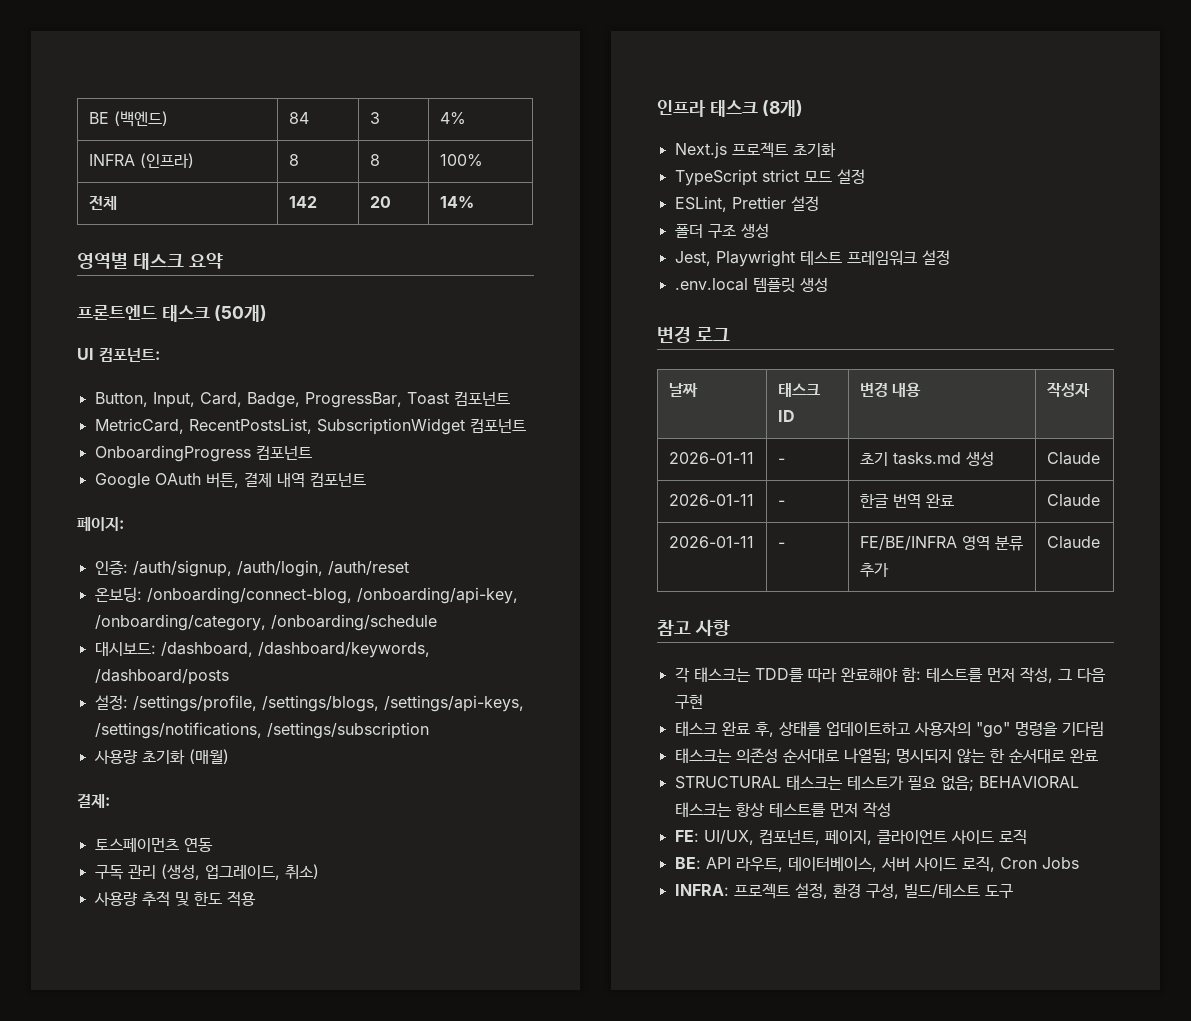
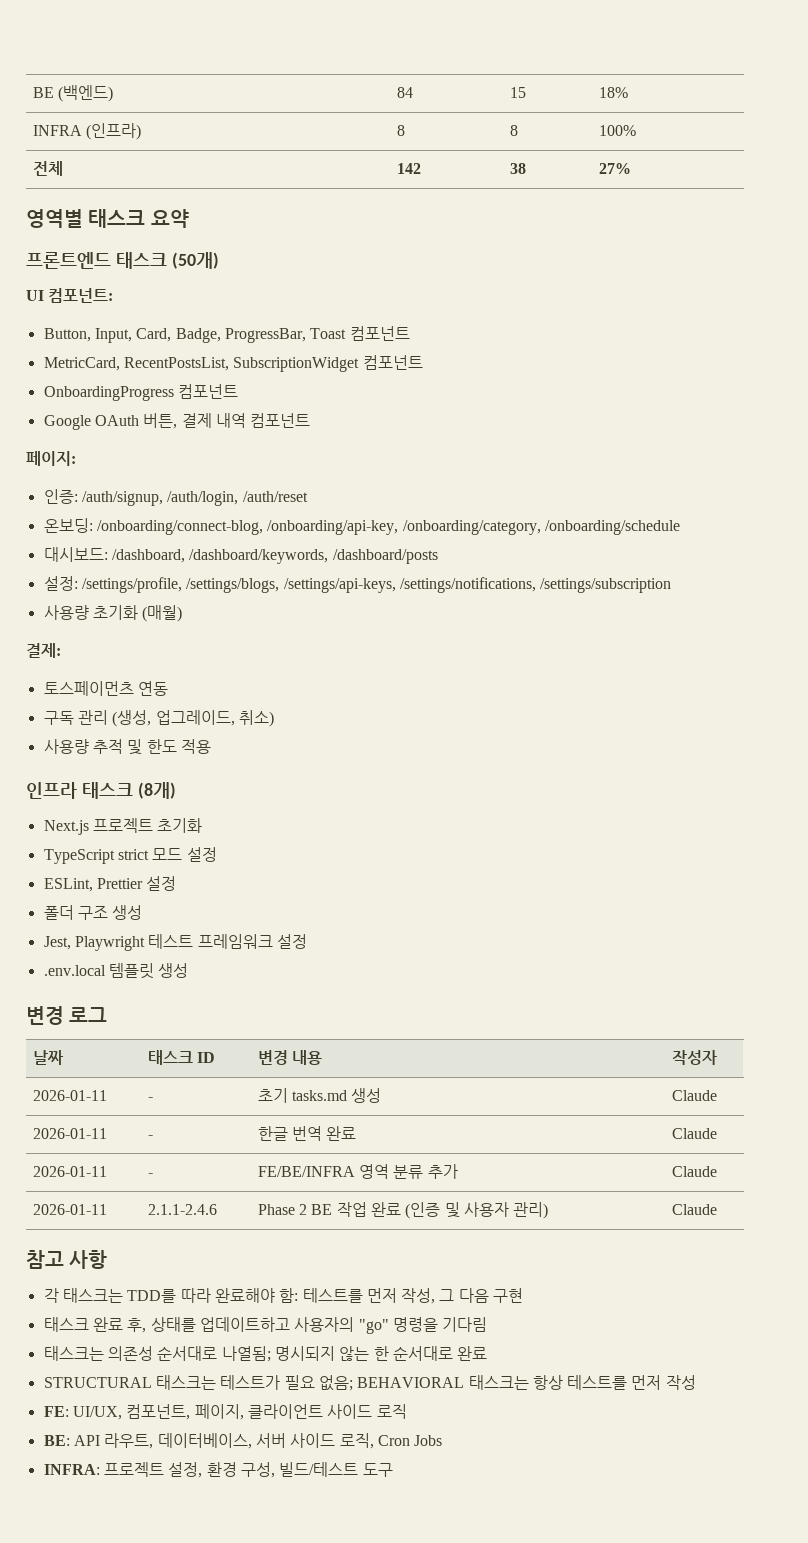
[369,112,380,124] [439,112,466,125] 3 | 4% -> [509,87,526,98] [598,87,628,98] 15 | 18%
[369,196,391,208] [439,196,474,208] 20 | 14% -> [509,163,526,174] [598,163,631,174] 38 | 27%
(1100, 542) none -> [32,1204,107,1215] [147,1204,217,1215] [257,1202,549,1219] [671,1204,717,1215] // 2026-01-11 | 2.1.1-2.4.6 | Phase 2 BE 작업 완료 (인증 및 사용자 관리) | Claude

